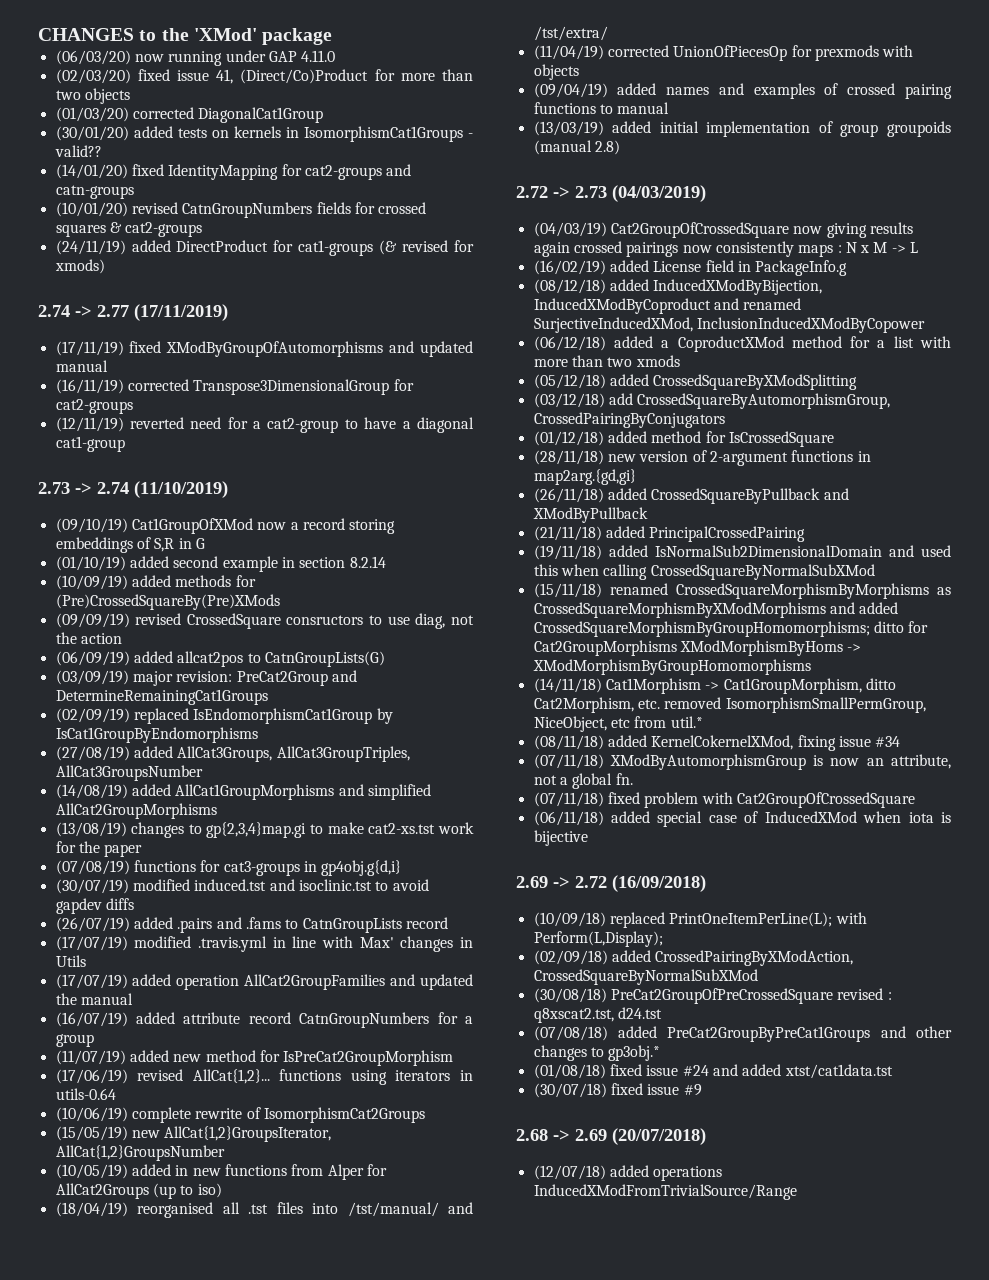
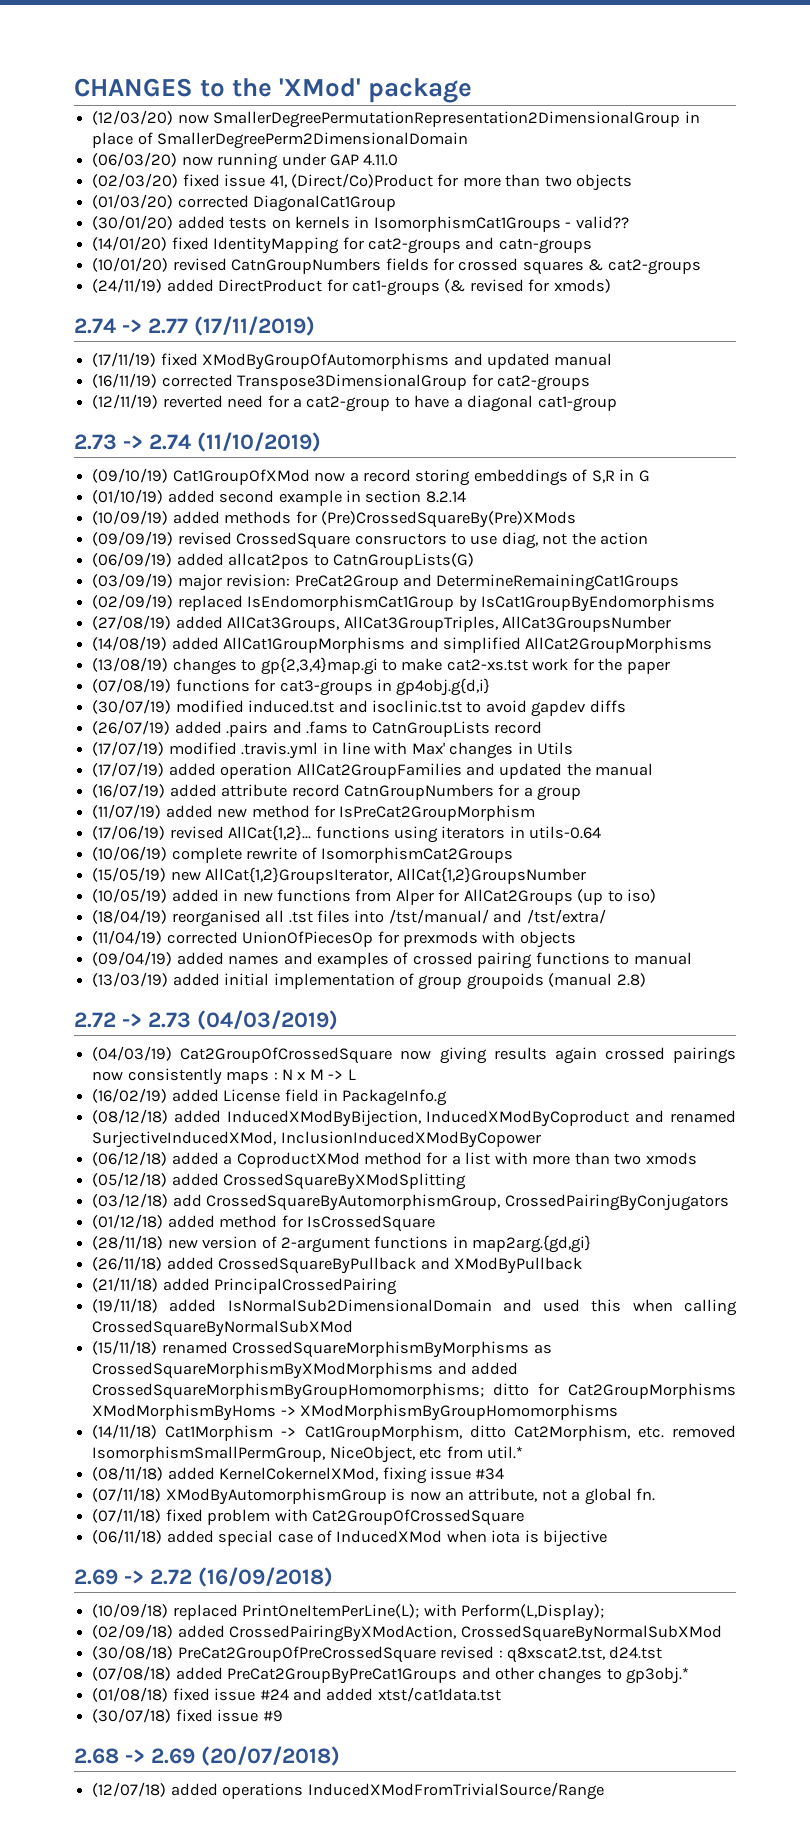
(333, 36) none -> [92,110,700,128] [92,132,469,149] // (12/03/20) now SmallerDegreePermutationRepresentation2DimensionalGroup in place of SmallerDegreePerm2DimensionalDomain

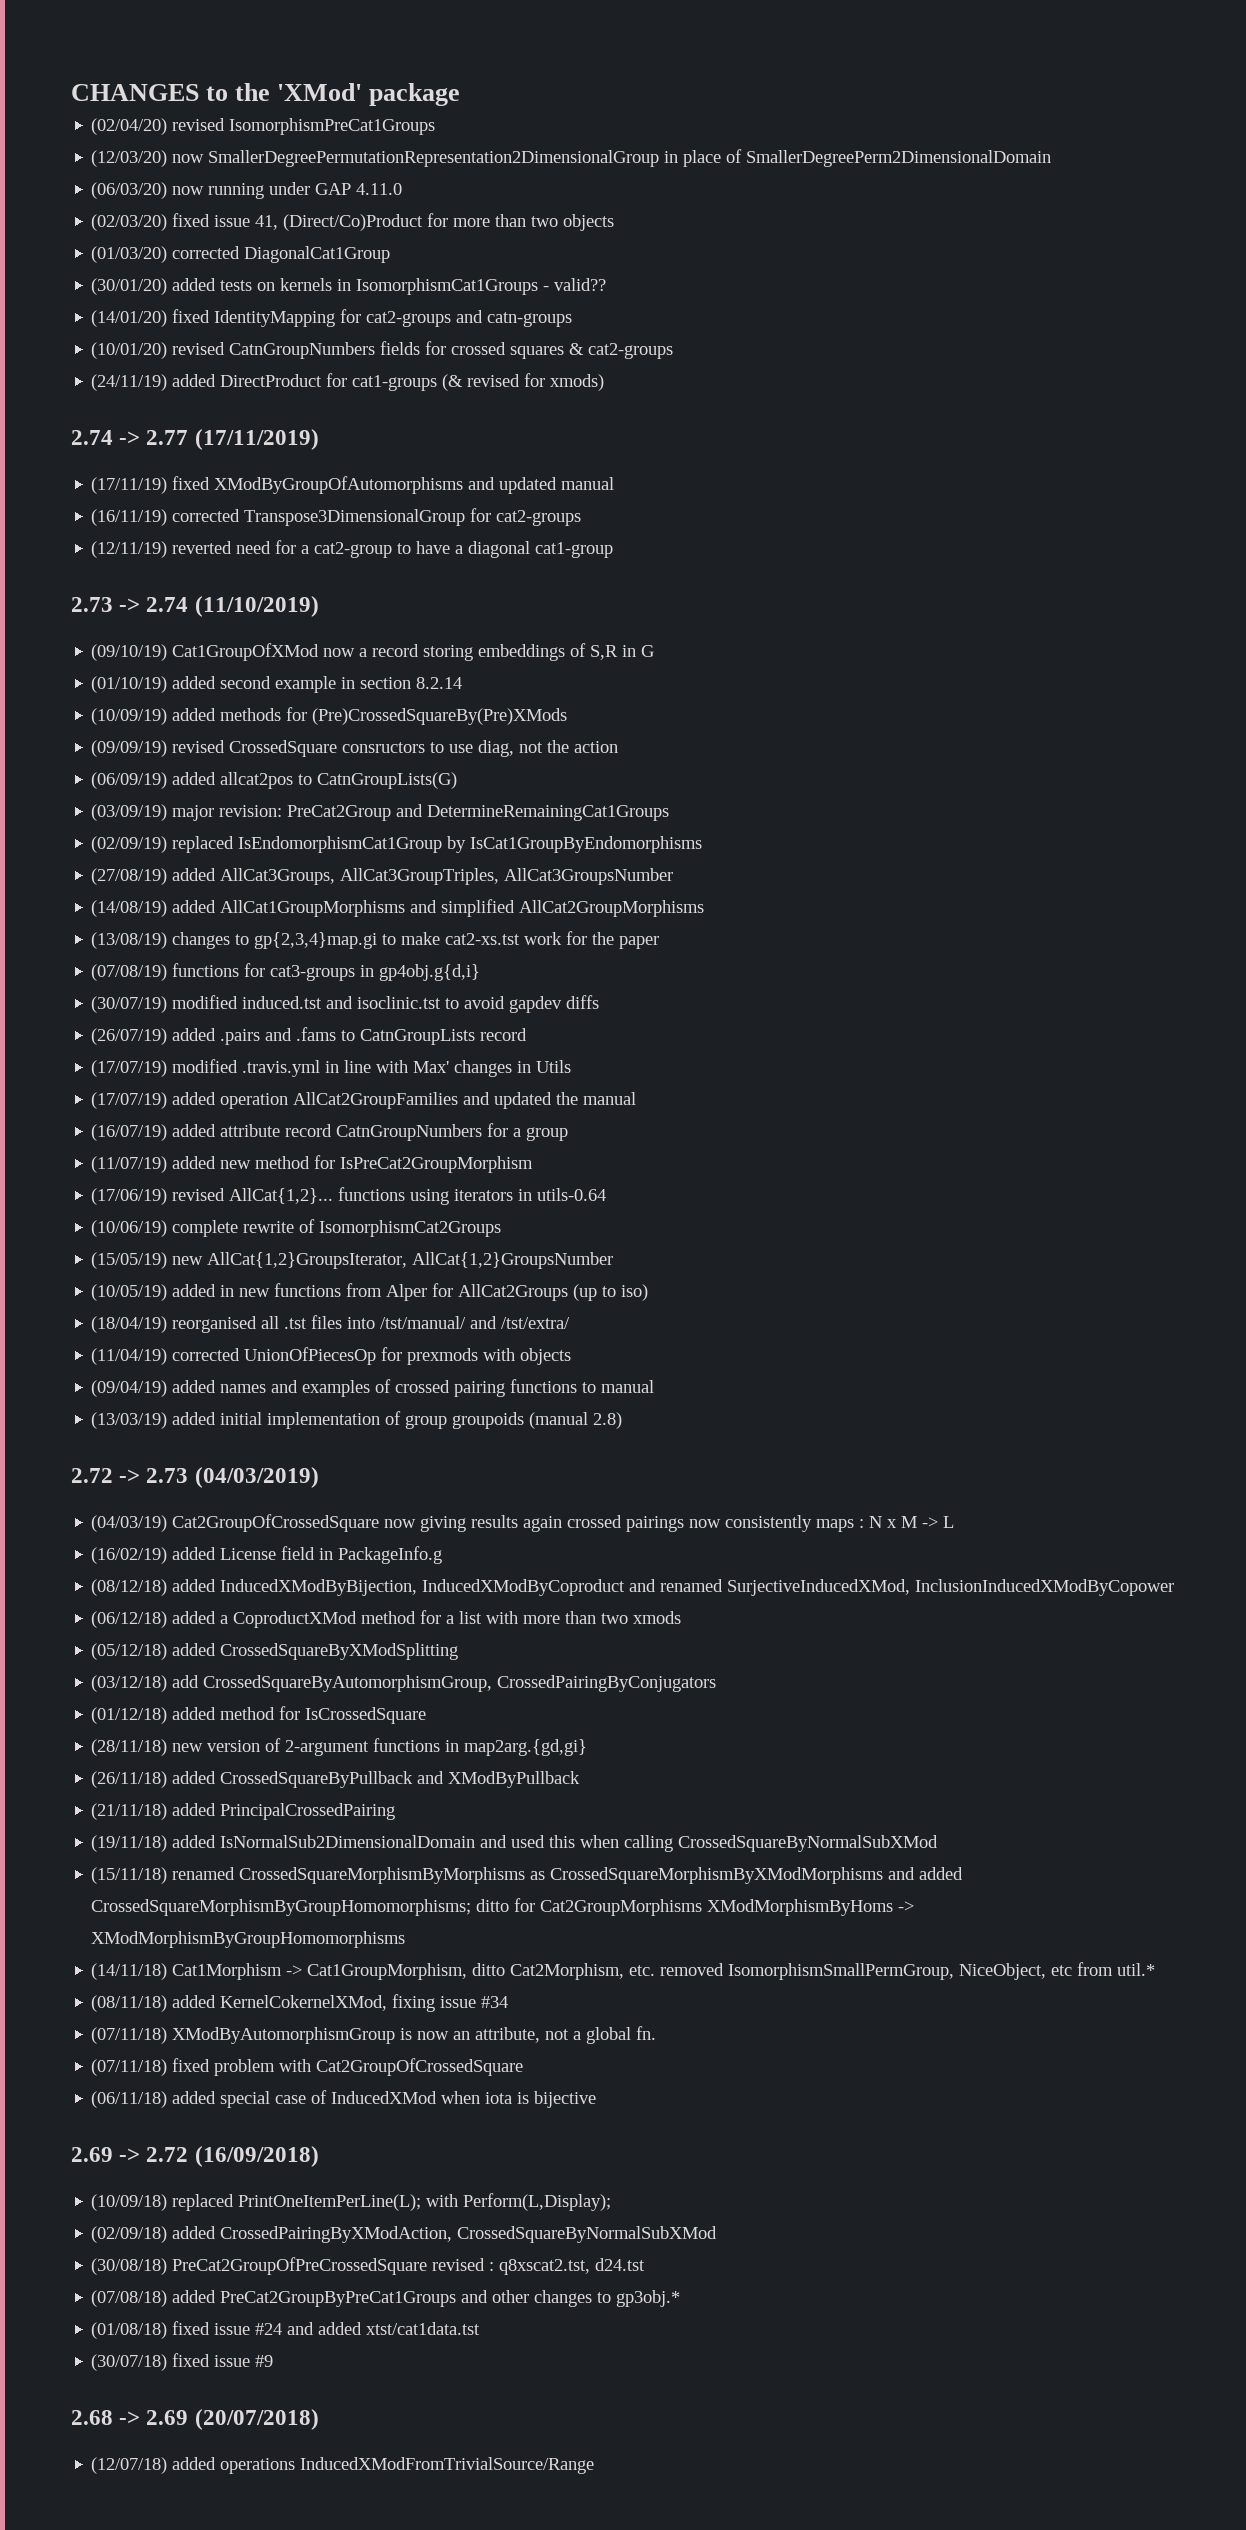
(473, 90) none -> [91,118,436,135] // (02/04/20) revised IsomorphismPreCat1Groups

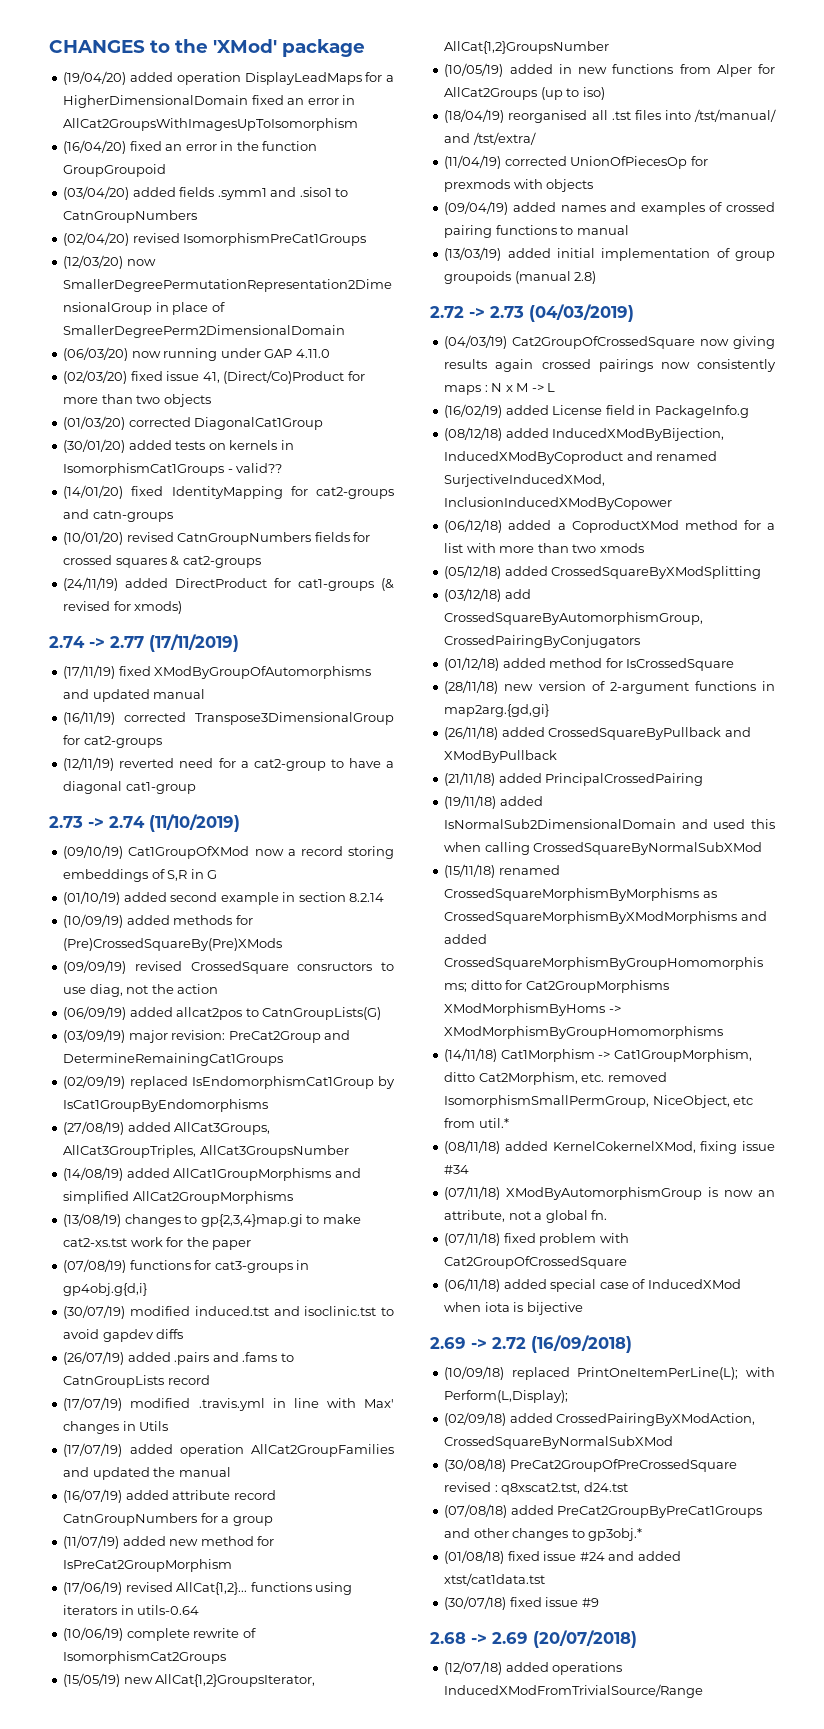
(461, 94) none -> [63,71,394,85] [63,95,356,108] [63,118,359,131] [63,140,318,154] [63,164,167,177] [63,186,349,200] [63,210,198,223] // (19/04/20) added operation DisplayLeadMaps for a HigherDimensionalDomain fixed an error in AllCat2GroupsWithImagesUpToIsomorphism // (16/04/20) fixed an error in the function GroupGroupoid // (03/04/20) added fields .symm1 and .siso1 to CatnGroupNumbers

